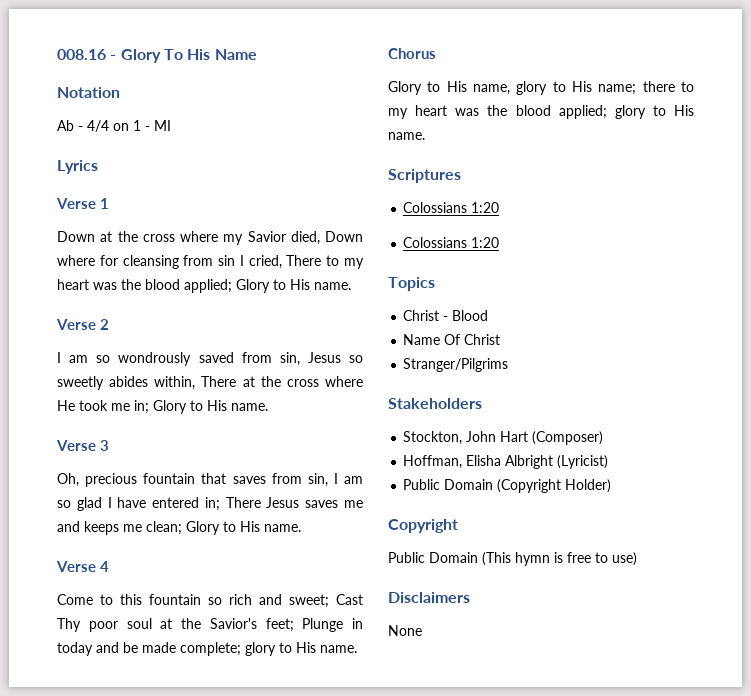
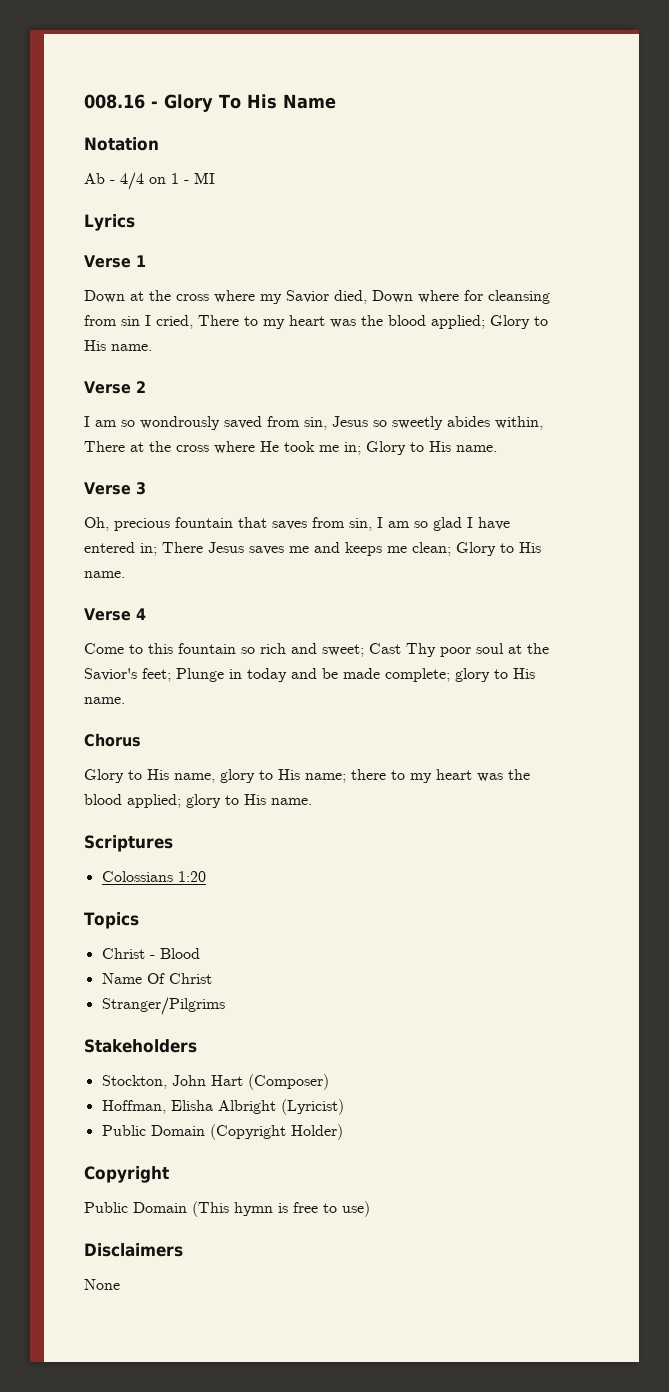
[403,237,500,248] // Colossians 1:20 -> (206, 876) none

